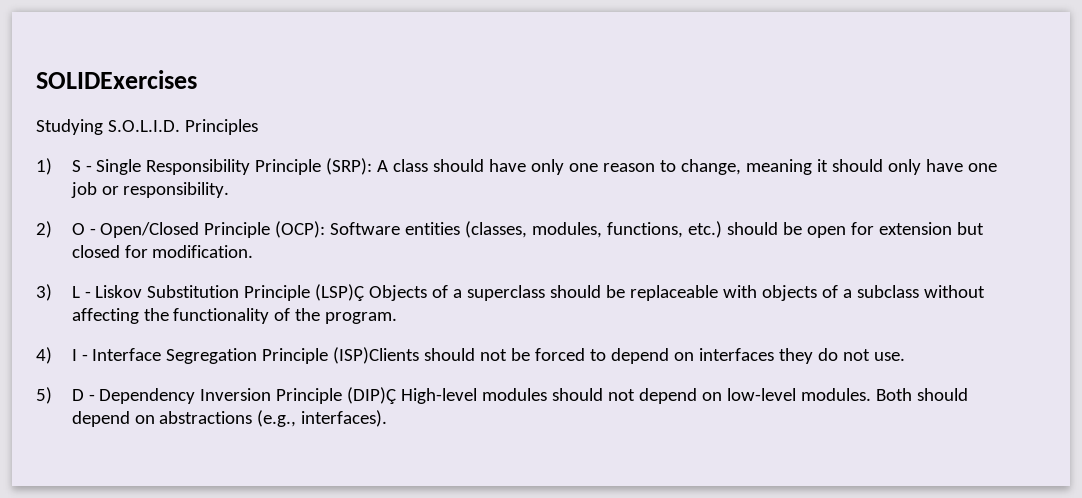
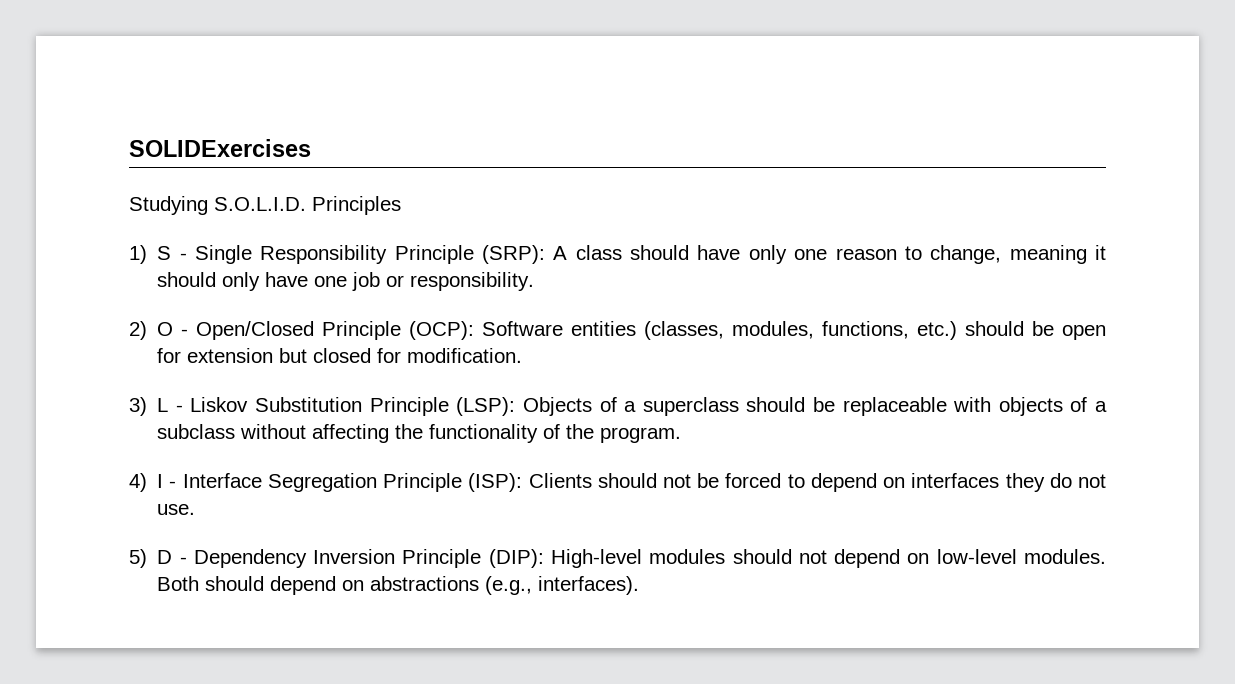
[315,284,365,301] (LSP)Ç -> [456,397,516,416] (LSP):
[333,347,420,364] (ISP)Clients -> [468,473,592,492] (ISP): Clients
[347,387,397,404] (DIP)Ç -> [488,549,544,568] (DIP):

